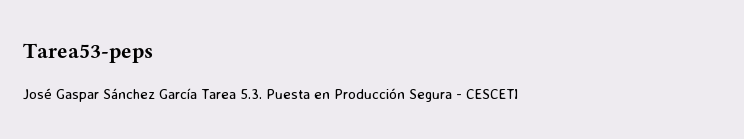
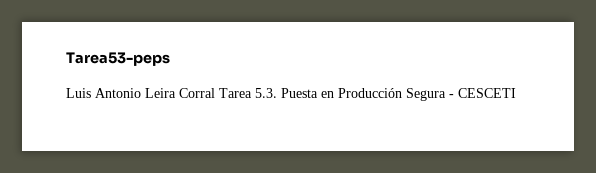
[23,88,197,102] José Gaspar Sánchez García -> [66,88,215,98] Luis Antonio Leira Corral

